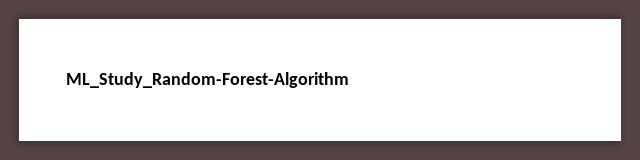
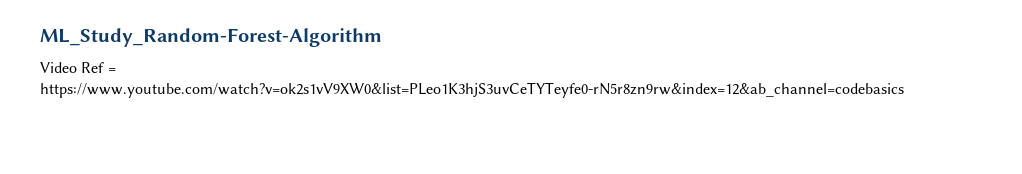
(349, 80) none -> [40,62,116,73] [40,82,904,98] // Video Ref = https://www.youtube.com/watch?v=ok2s1vV9XW0&list=PLeo1K3hjS3uvCeTYTeyfe0-rN5r8zn9rw&index=12&ab_channel=codebasics

